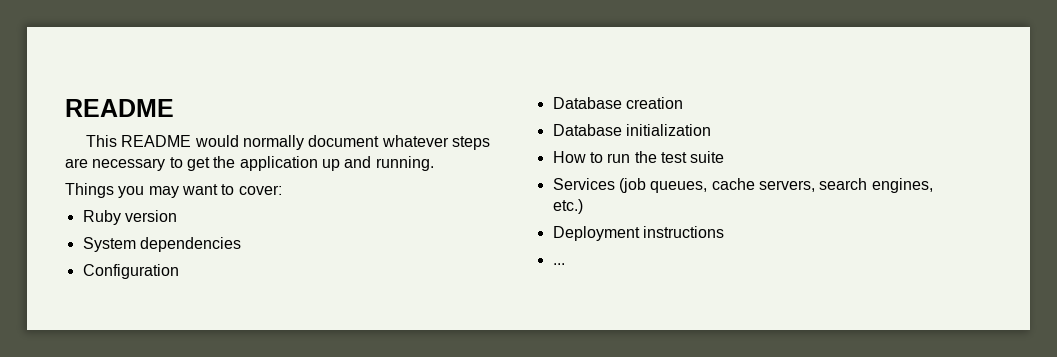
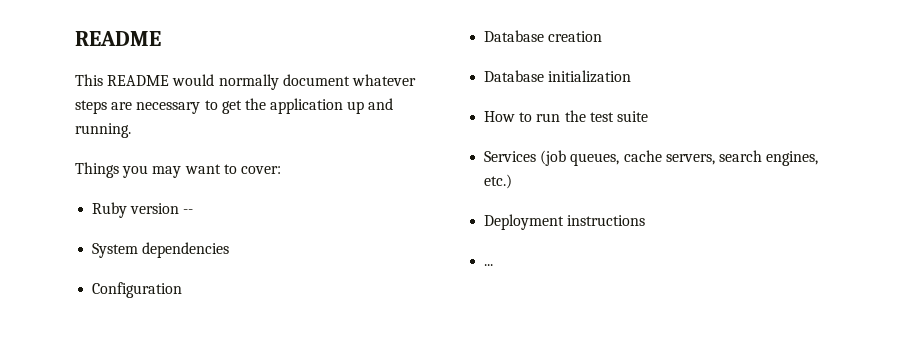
(177, 216) none -> [183,209,194,214] --

